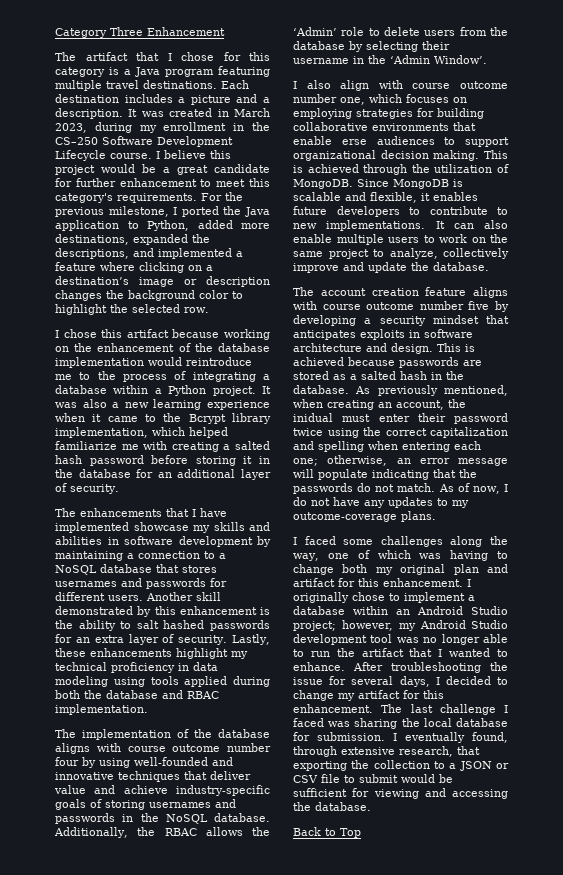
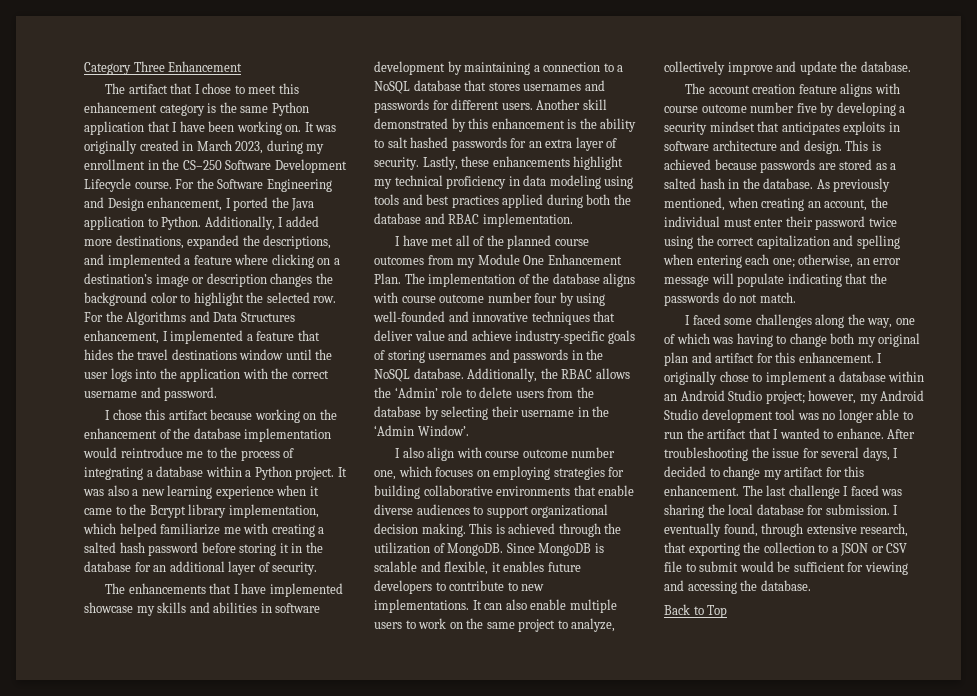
[223,52,270,61] [55,66,270,77] [55,80,249,91] [55,94,270,105] [55,108,164,119] for this category is a Java program featuring multiple travel destinations. Each destination includes a picture and a description. It was -> [234,83,299,94] [84,102,309,116] [84,121,337,135] [84,140,137,154] to meet this enhancement category is the same Python application that I have been working on. It was originally
[156,150,231,159] [55,164,270,175] [55,178,270,187] [55,192,243,203] [55,206,169,217] I believe this project would be a great candidate for further enhancement to meet this category's requirements. For the previous milestone, -> [175,178,332,192] [84,197,223,211] For the Software Engineering and Design enhancement,
[147,220,189,231] Python, -> [161,216,284,230] Python. Additionally, I
(209, 310) none -> [84,311,295,325] [84,330,320,344] [84,349,333,360] [84,368,329,382] [84,387,218,401] For the Algorithms and Data Structures enhancement, I implemented a feature that hides the travel destinations window until the user logs into the application with the correct username and password.
(179, 680) none -> [402,194,499,208] and best practices
(148, 709) none -> [395,235,589,249] [374,254,622,268] [374,273,401,284] I have met all of the planned course outcomes from my Module One Enhancement Plan.
[341,139,367,145] erse -> [374,504,413,515] diverse
[293,413,333,422] inidual -> [664,216,720,227] individual
[438,483,508,494] [293,497,469,508] [293,511,436,522] As of now, I do not have any updates to my outcome-coverage plans. -> (796, 297) none

